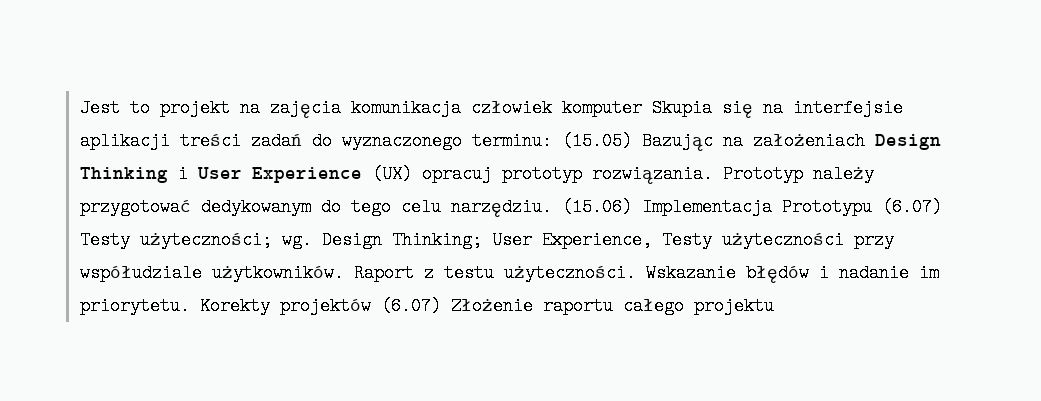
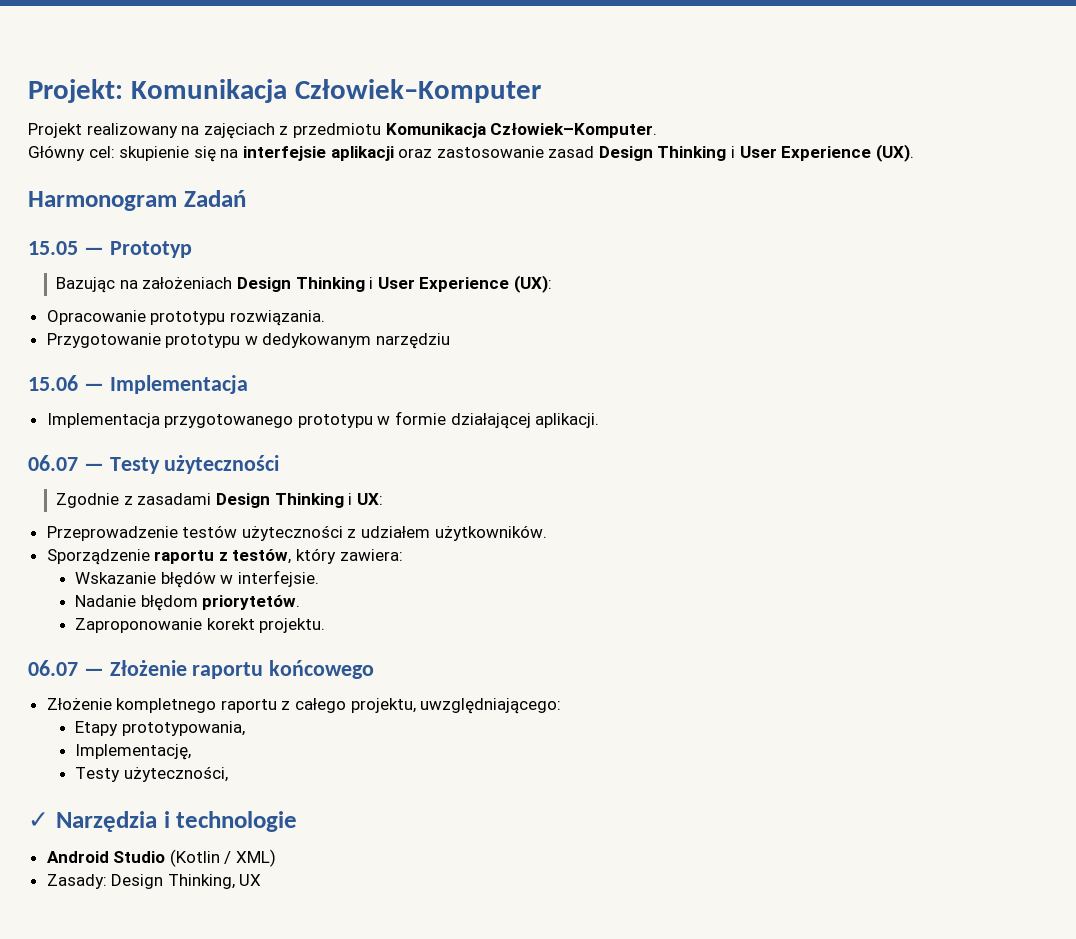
[79,99,903,118] [79,132,632,150] Jest to projekt na zajęcia komunikacja człowiek komputer Skupia się na interfejsie aplikacji treści zadań do wyznaczonego terminu: (15.05) -> [28,79,541,103] [28,123,658,139] [28,144,914,162] [28,190,246,211] [28,241,192,258] Projekt: Komunikacja Człowiek–Komputer // Projekt realizowany na zajęciach z przedmiotu Komunikacja Człowiek–Komputer. // Główny cel: skupienie się na interfejsie aplikacji oraz zastosowanie zasad Design Thinking i User Experience (UX). // Harmonogram Zadań // 15.05 — Prototyp //
[371,165,874,184] [79,198,942,217] [79,231,894,249] [79,264,939,283] [79,297,774,315] (UX) opracuj prototyp rozwiązania. Prototyp należy przygotować dedykowanym do tego celu narzędziu. (15.06) Implementacja Prototypu (6.07) Testy użyteczności; wg. Design Thinking; User Experience, Testy użyteczności przy współudziale użytkowników. Raport z testu użyteczności. Wskazanie błędów i nadanie im priorytetu. Korekty projektów (6.07) Złożenie raportu całego projektu -> [514,275,553,293] [46,310,325,326] [46,333,451,349] [28,375,248,394] [46,411,600,429] [28,455,280,474] [56,493,383,508] [46,525,547,541] [46,548,403,565] [74,570,319,588] [74,595,301,611] [74,618,326,633] [28,660,375,679] [46,698,562,714] [74,721,245,736] [74,744,191,760] [74,766,228,782] [28,811,298,832] [46,849,277,867] [46,874,262,889] (UX): // Opracowanie prototypu rozwiązania. // Przygotowanie prototypu w dedykowanym narzędziu // 15.06 — Implementacja // Implementacja przygotowanego prototypu w formie działającej aplikacji. // 06.07 — Testy użyteczności // Zgodnie z zasadami Design Thinking i UX: // Przeprowadzenie testów użyteczności z udziałem użytkowników. // Sporządzenie raportu z testów, który zawiera: // Wskazanie błędów w interfejsie. // Nadanie błędom priorytetów. // Zaproponowanie korekt projektu. // 06.07 — Złożenie raportu końcowego // Złożenie kompletnego raportu z całego projektu, uwzględniającego: // Etapy prototypowania, // Implementację, // Testy użyteczności, // ✓ Narzędzia i technologie // Android Studio (Kotlin / XML) // Zasady: Design Thinking, UX

